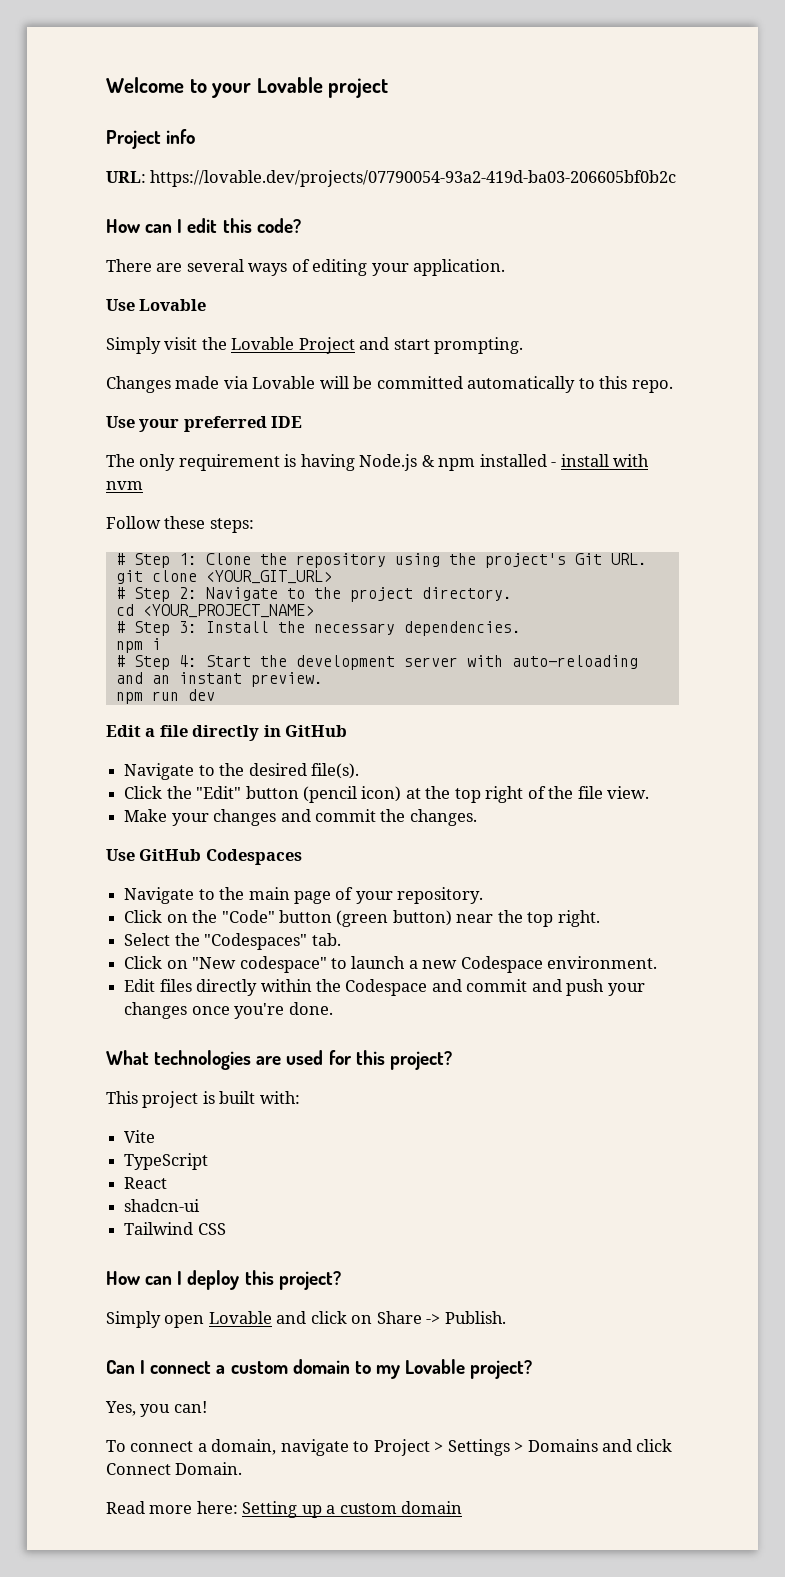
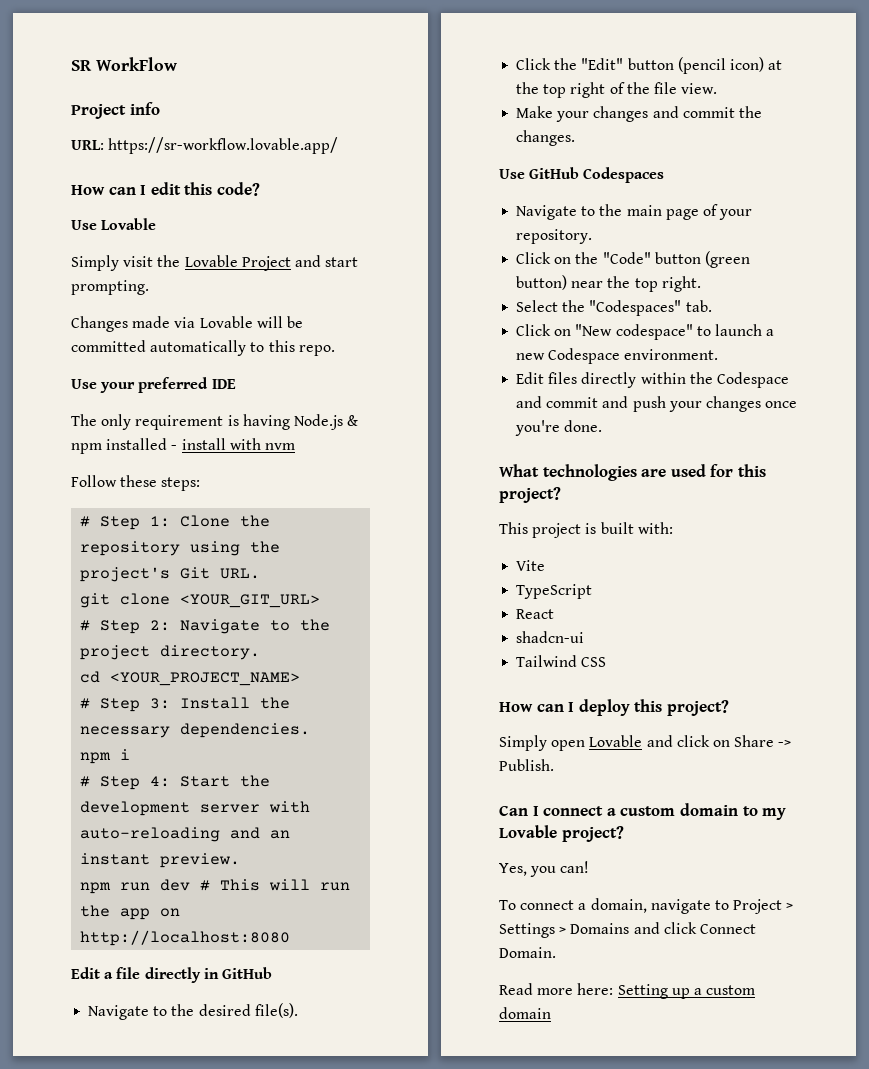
[106,77,389,98] Welcome to your Lovable project -> [71,57,177,71] SR WorkFlow
[150,170,677,187] https://lovable.dev/projects/07790054-93a2-419d-ba03-206605bf0b2c -> [108,137,339,154] https://sr-workflow.lovable.app/
[106,259,506,276] // There are several ways of editing your application. -> (260, 189) none
(215, 695) none -> [200,879,351,891] [80,905,181,920] [80,930,291,946] # This will run the app on http://localhost:8080

